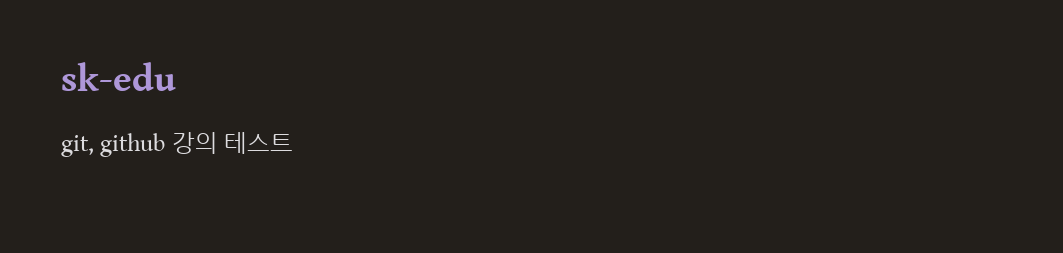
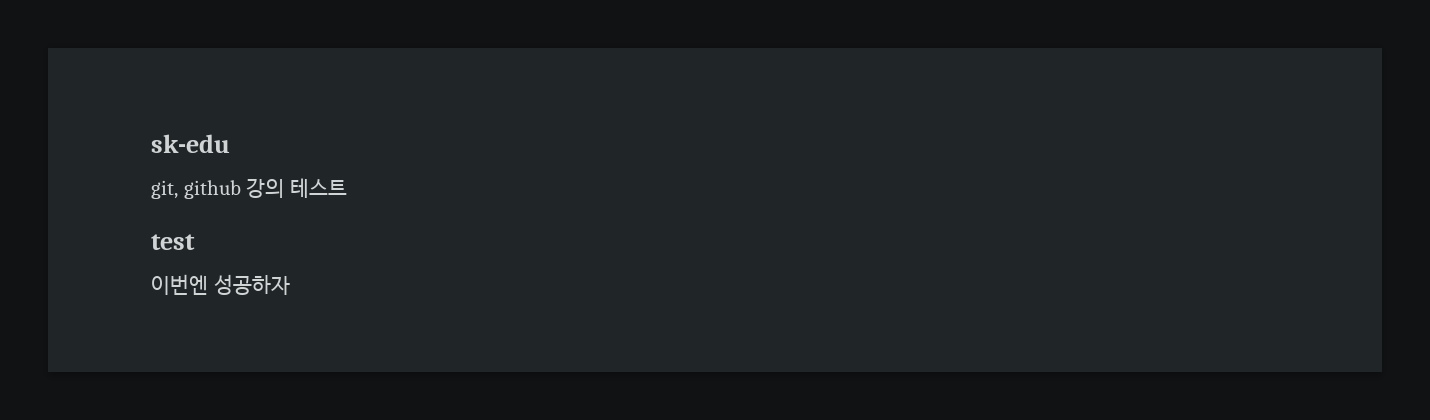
(294, 143) none -> [151,234,195,250] [151,274,290,295] // test // 이번엔 성공하자

